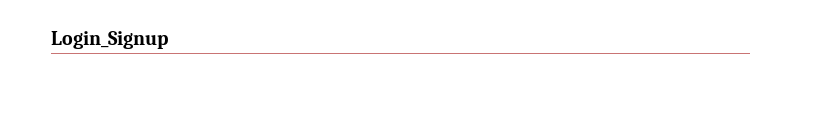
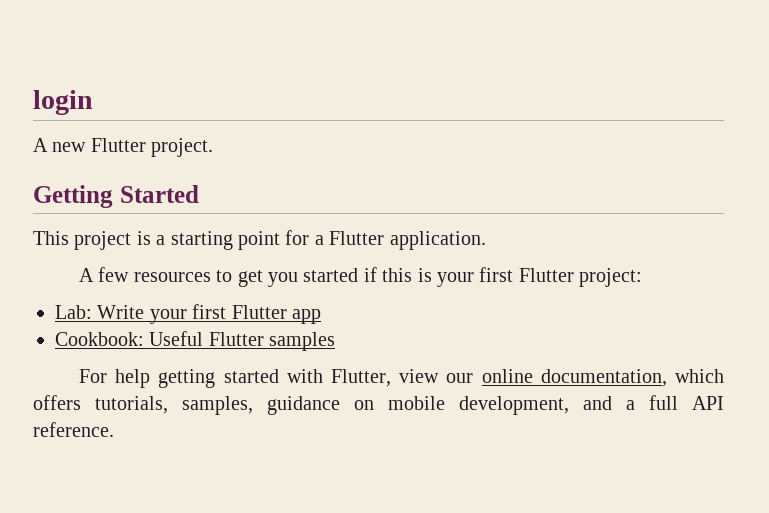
[51,31,168,49] Login_Signup -> [33,90,93,115] [33,138,214,157] [33,185,199,208] [33,230,486,250] [79,267,643,287] [55,304,321,324] [55,331,336,351] [79,369,724,388] [33,395,724,415] [33,422,114,437] login // A new Flutter project. // Getting Started // This project is a starting point for a Flutter application. // A few resources to get you started if this is your first Flutter project: // Lab: Write your first Flutter app // Cookbook: Useful Flutter samples // For help getting started with Flutter, view our online documentation, which offers tutorials, samples, guidance on mobile development, and a full API reference.

